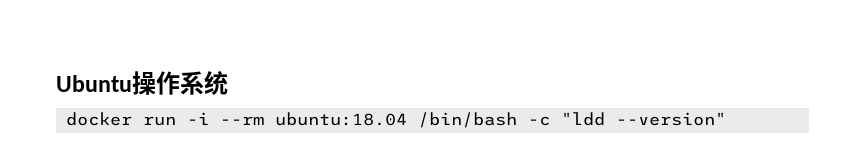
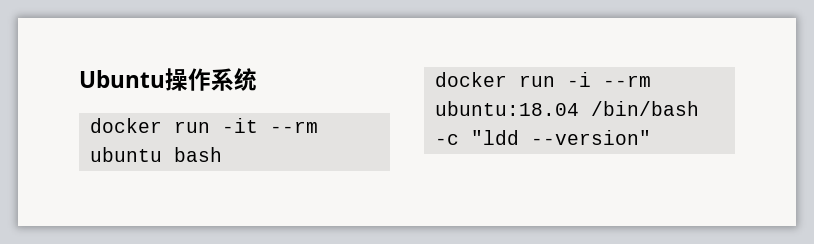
(228, 83) none -> [89,118,318,133] [89,147,222,162] // docker run -it --rm ubuntu bash

